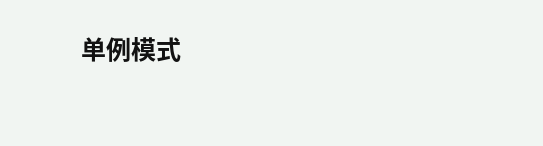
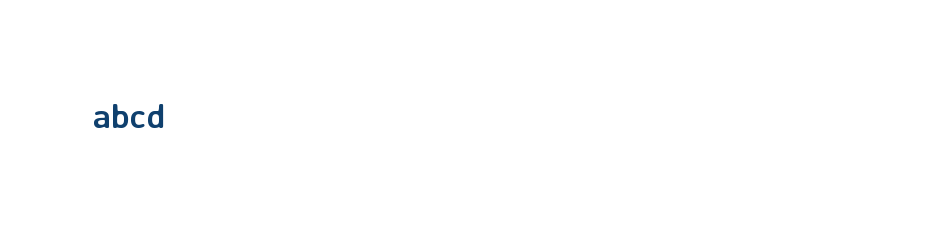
[81,37,181,62] 单例模式 -> [93,104,165,128] abcd

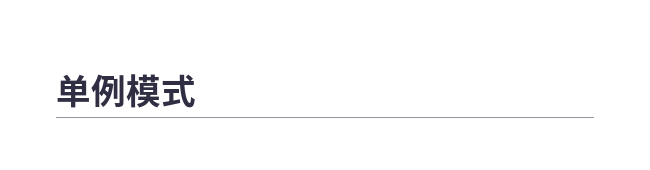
[93,104,165,128] abcd -> [56,74,196,108] 单例模式

